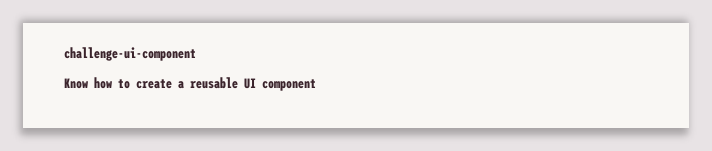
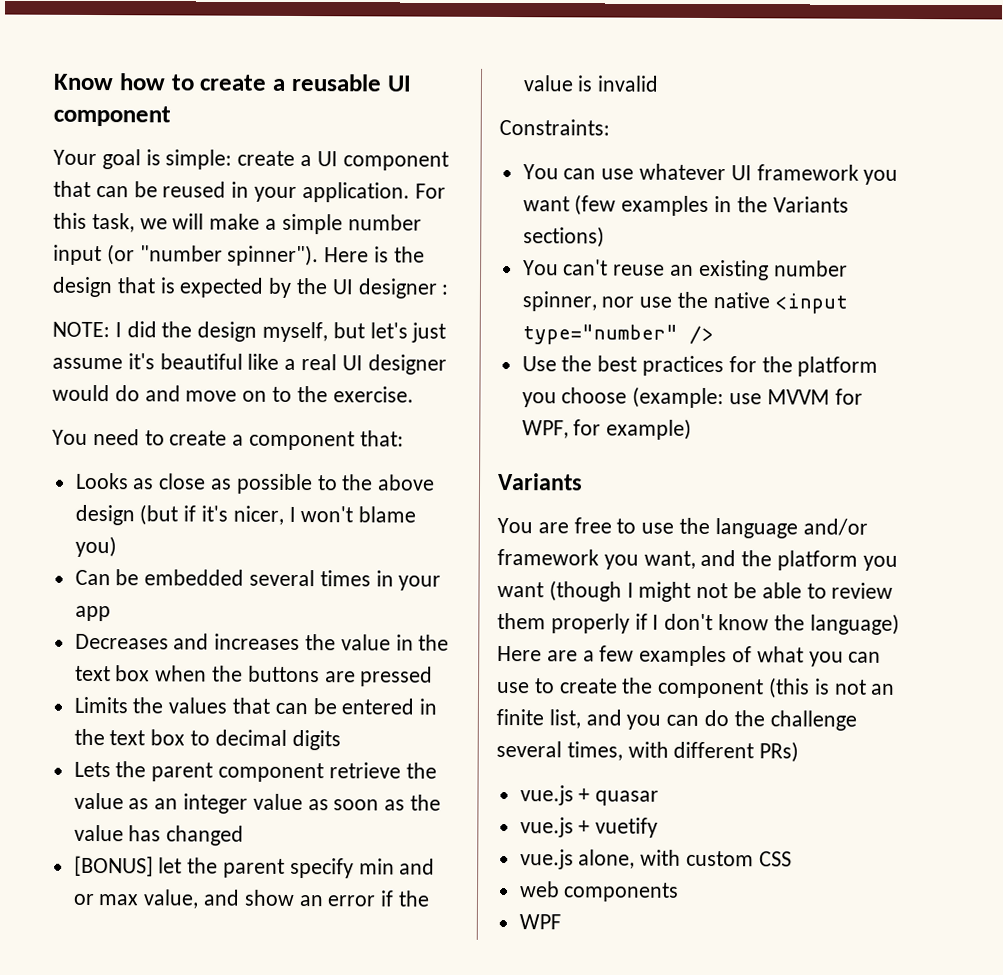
[64,47,196,61] challenge-ui-component // -> (53, 82) none
(316, 85) none -> [53,149,449,171] [53,180,446,203] [53,212,422,235] [53,244,425,267] [52,276,449,299] [52,321,447,343] [52,353,447,375] [52,384,414,403] [52,428,404,451] [74,472,436,495] [74,504,417,526] [74,535,117,558] [74,569,442,591] [74,605,111,622] [74,633,450,651] [74,665,434,687] [73,696,438,715] [73,728,341,751] [73,761,437,783] [73,792,442,814] [73,824,245,846] [73,855,436,879] [72,889,431,909] [522,75,660,92] [499,118,610,136] [522,163,899,185] [522,194,849,217] [522,226,605,248] [522,259,848,281] [521,291,848,314] [521,324,714,345] [521,355,879,377] [521,386,863,409] [521,418,693,440] [497,472,583,491] [497,517,868,539] [497,548,898,571] [497,580,894,602] [497,612,900,635] [497,645,882,667] [496,677,896,699] [496,708,857,731] [496,740,800,763] [519,785,660,806] [519,817,659,838] [519,849,792,870] [518,881,680,902] [518,914,561,930] // Your goal is simple: create a UI component that can be reused in your application. For this task, we will make a simple number input (or "number spinner"). Here is the design that is expected by the UI designer : // NOTE: I did the design myself, but let's just assume it's beautiful like a real UI designer would do and move on to the exercise. // You need to create a component that: // Looks as close as possible to the above design (but if it's nicer, I won't blame you) // Can be embedded several times in your app // Decreases and increases the value in the text box when the buttons are pressed // Limits the values that can be entered in the text box to decimal digits // Lets the parent component retrieve the value as an integer value as soon as the value has changed // [BONUS] let the parent specify min and or max value, and show an error if the value is invalid // Constraints: // You can use whatever UI framework you want (few examples in the Variants sections) // You can't reuse an existing number spinner, nor use the native <input type="number" /> // Use the best practices for the platform you choose (example: use MVVM for WPF, for example) // Variants // You are free to use the language and/or framework you want, and the platform you want (though I might not be able to review them properly if I don't know the language) Here are a few examples of what you can use to create the component (this is not an finite list, and you can do the challenge several times, with different PRs) // vue.js + quasar // vue.js + vuetify // vue.js alone, with custom CSS // web components // WPF

